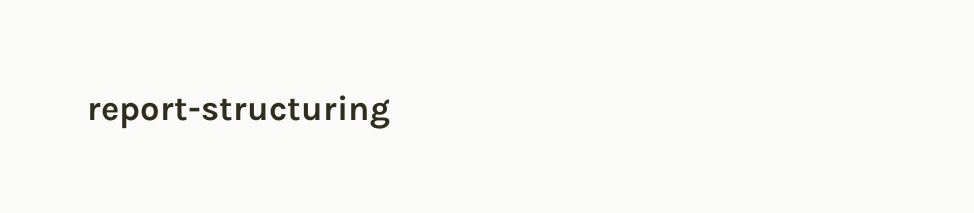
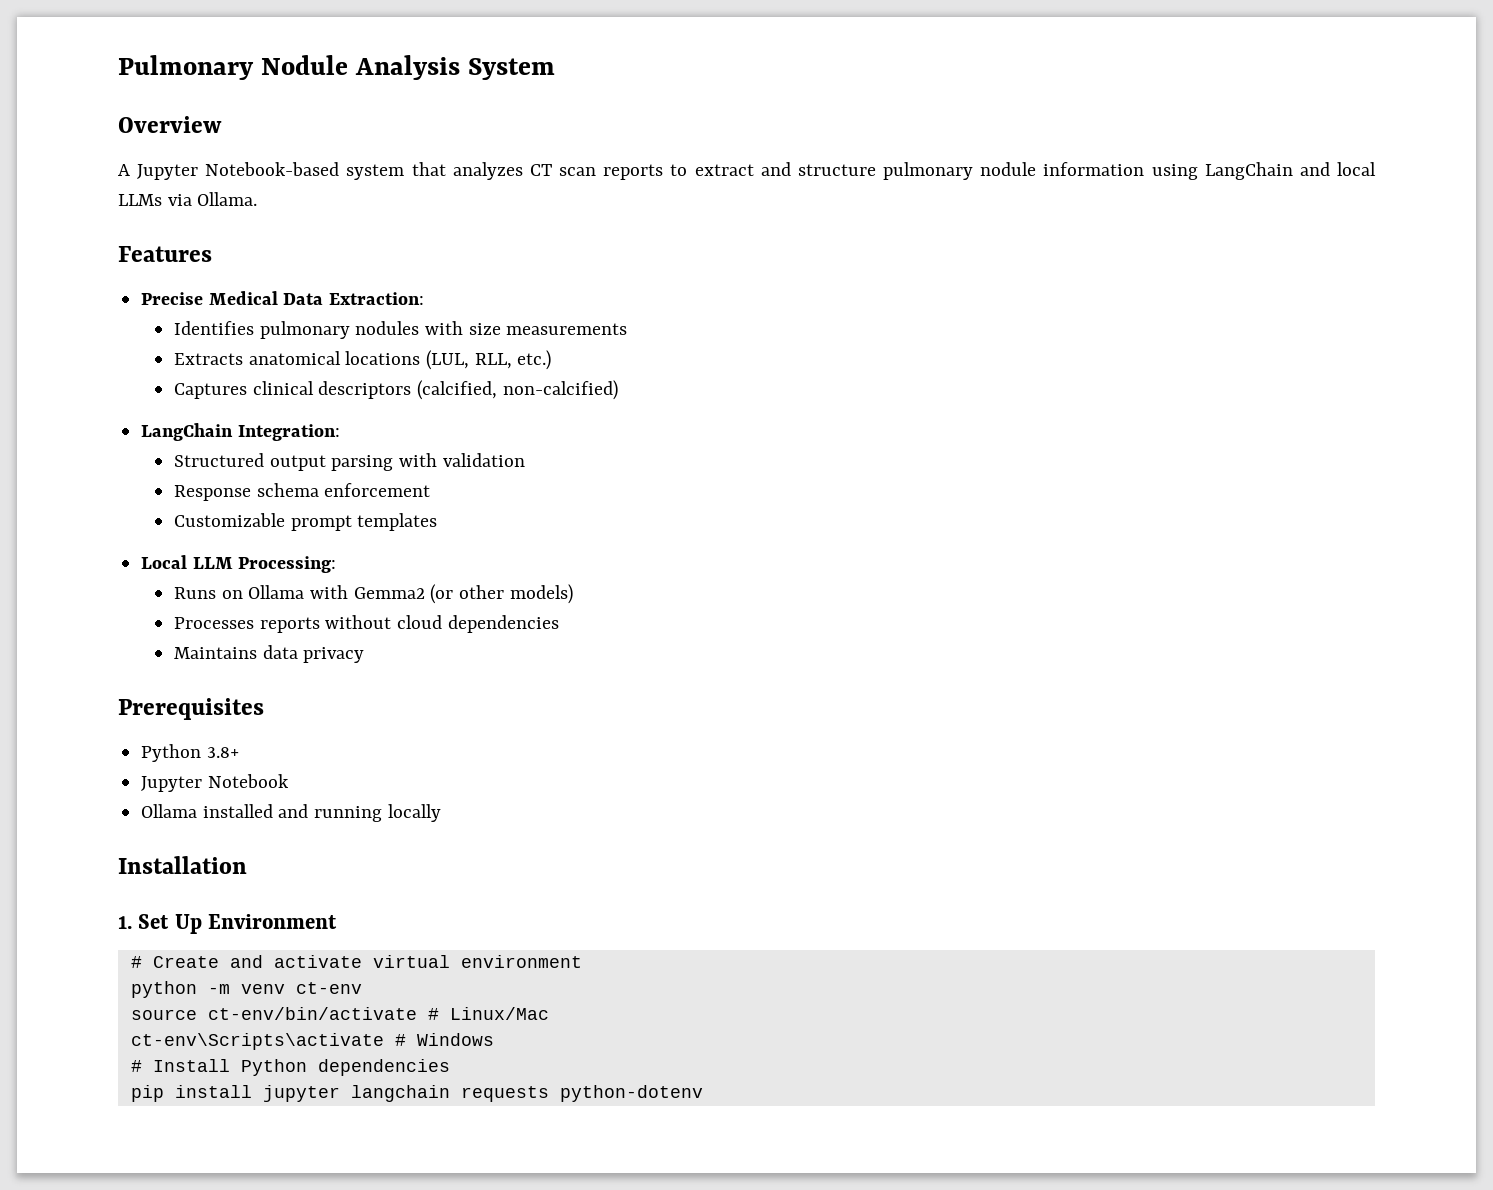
[87,95,390,129] report-structuring -> [118,55,555,80] [118,116,222,133] [118,162,1376,180] [118,192,258,206] [118,246,212,262] [141,291,425,305] [173,321,628,339] [173,350,552,370] [173,380,618,400] [141,423,340,441] [173,453,525,471] [173,483,431,501] [173,513,438,531] [141,555,337,573] [173,584,573,604] [173,615,559,633] [173,645,365,663] [118,698,264,720] [141,744,239,762] [141,774,289,792] [141,804,441,822] [118,856,247,874] [118,914,338,934] [130,955,582,968] [130,981,362,998] [130,1007,549,1020] [130,1033,494,1050] [130,1059,450,1076] [130,1085,703,1102] Pulmonary Nodule Analysis System // Overview // A Jupyter Notebook-based system that analyzes CT scan reports to extract and structure pulmonary nodule information using LangChain and local LLMs via Ollama. // Features // Precise Medical Data Extraction: // Identifies pulmonary nodules with size measurements // Extracts anatomical locations (LUL, RLL, etc.) // Captures clinical descriptors (calcified, non-calcified) // LangChain Integration: // Structured output parsing with validation // Response schema enforcement // Customizable prompt templates // Local LLM Processing: // Runs on Ollama with Gemma2 (or other models) // Processes reports without cloud dependencies // Maintains data privacy // Prerequisites // Python 3.8+ // Jupyter Notebook // Ollama installed and running locally // Installation // 1. Set Up Environment // # Create and activate virtual environment // python -m venv ct-env // source ct-env/bin/activate # Linux/Mac // ct-env\Scripts\activate # Windows // # Install Python dependencies // pip install jupyter langchain requests python-dotenv

